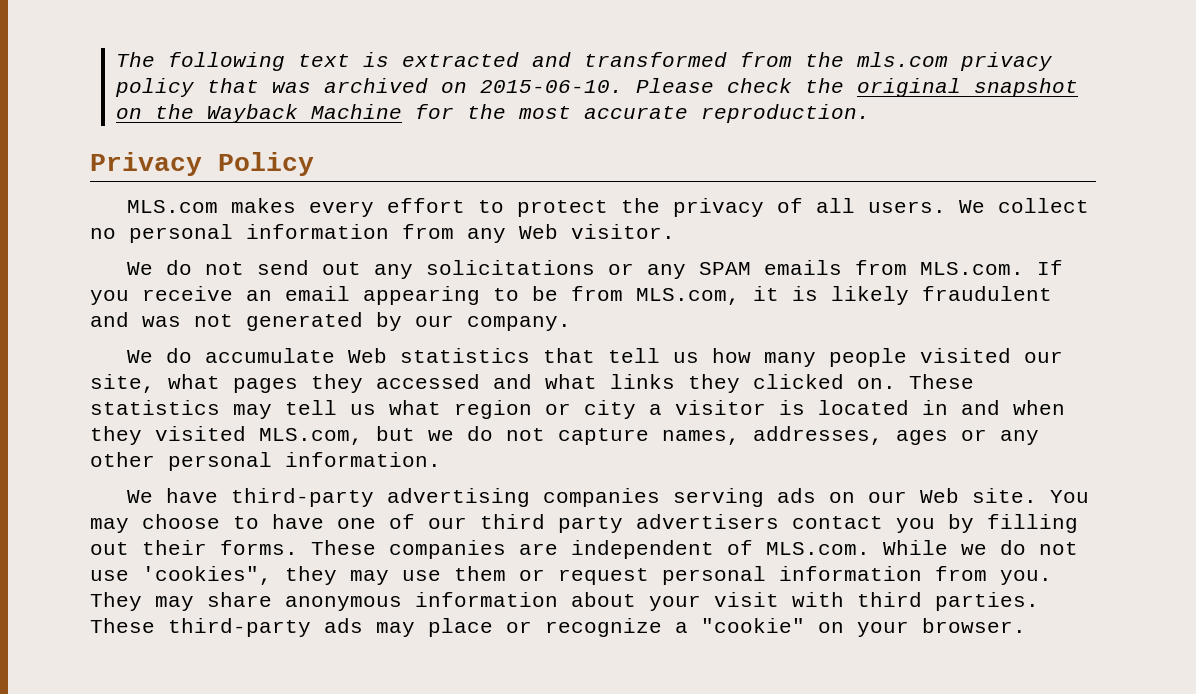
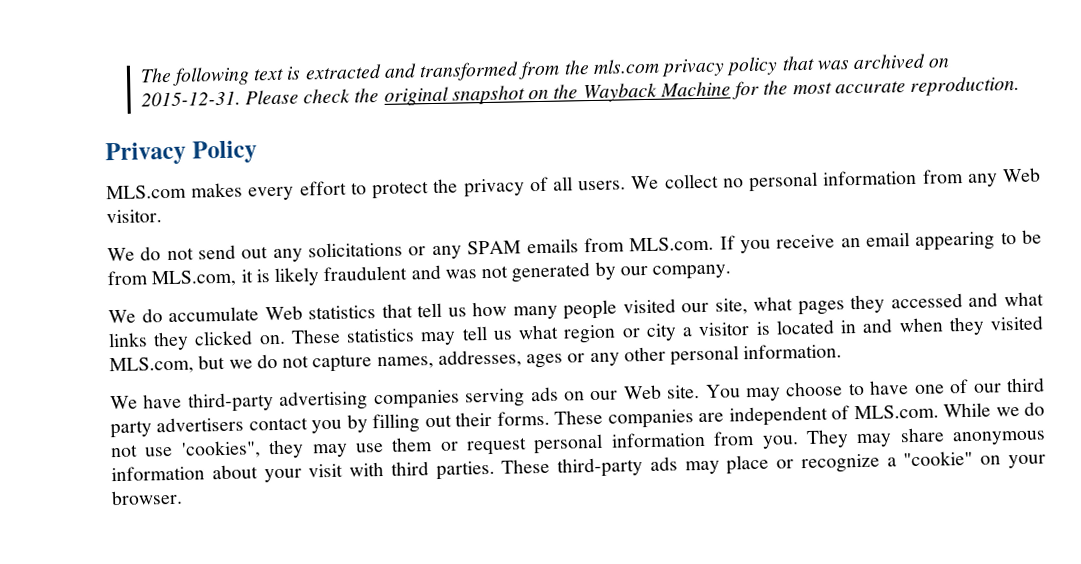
[480,80,624,93] 2015-06-10. -> [140,90,241,107] 2015-12-31.

